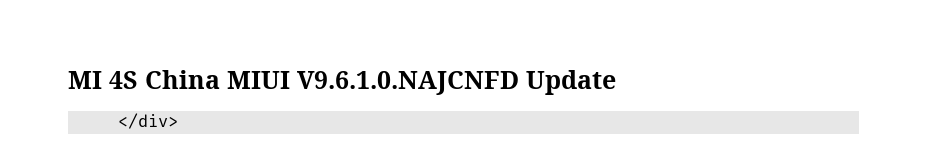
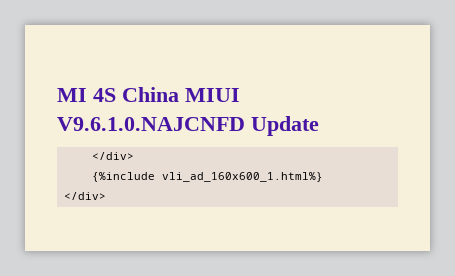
(178, 121) none -> [91,172,323,182] [63,192,106,200] // {%include vli_ad_160x600_1.html%} // </div>

